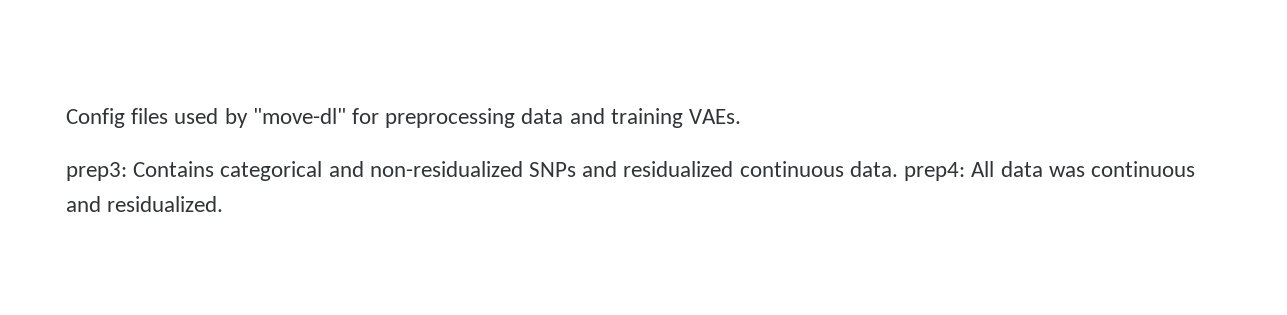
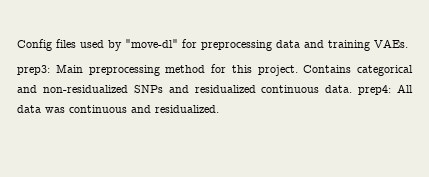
(127, 171) none -> [55,64,298,76] Main preprocessing method for this project.

